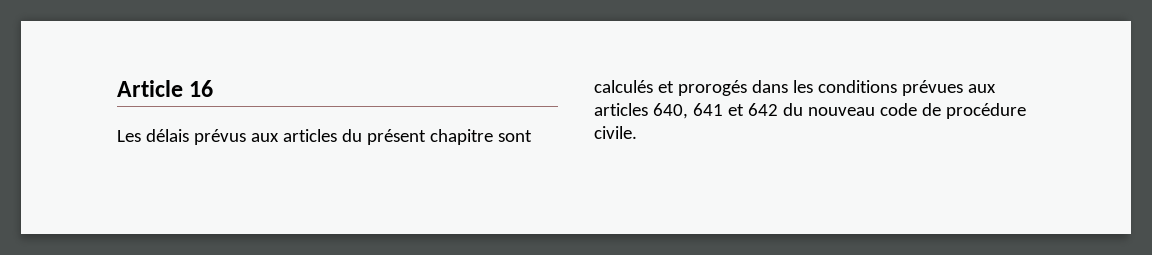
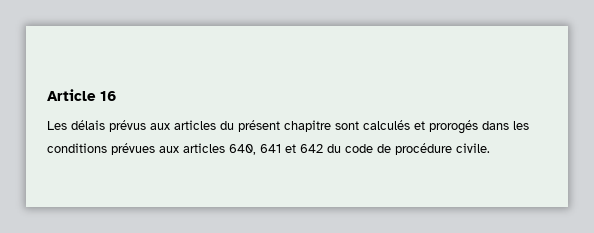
[807,107,875,116] nouveau -> (341, 148) none

